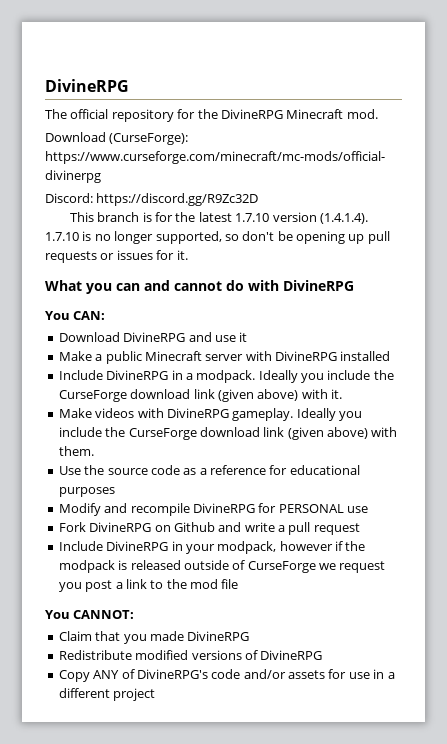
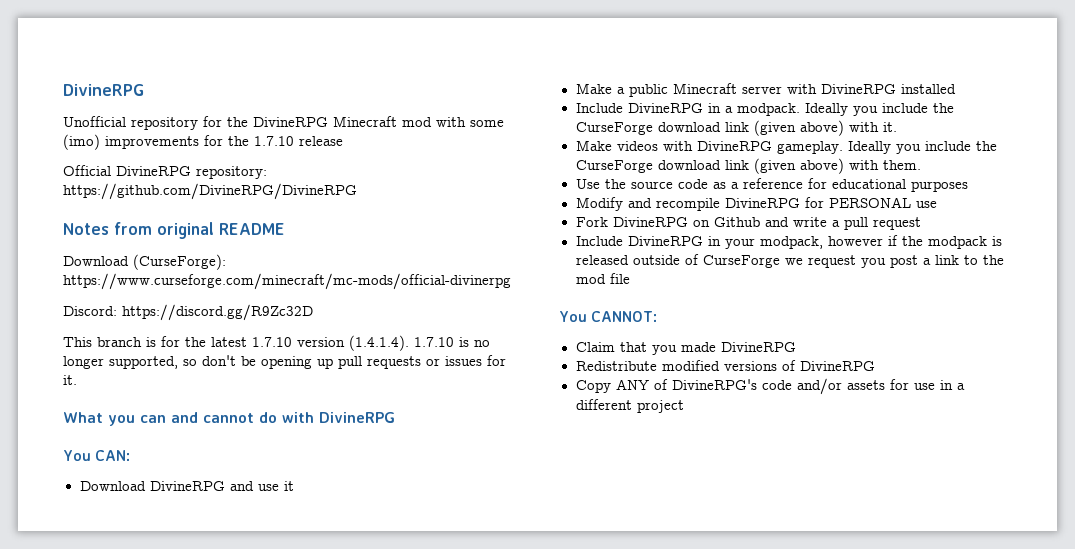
[45,79,129,92] [45,109,109,119] DivineRPG // The official -> [63,84,144,96] [63,116,126,127] DivineRPG // Unofficial
[346,109,378,119] mod. -> [402,117,504,127] [63,134,343,150] [63,165,267,179] [63,183,357,200] [63,222,285,239] mod with some (imo) improvements for the 1.7.10 release // Official DivineRPG repository: https://github.com/DivineRPG/DivineRPG // Notes from original README

